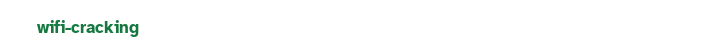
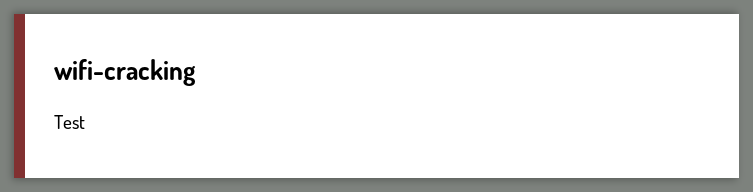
(139, 28) none -> [54,115,85,129] // Test

